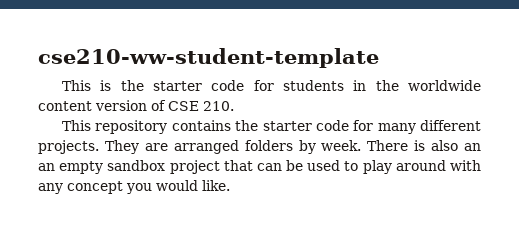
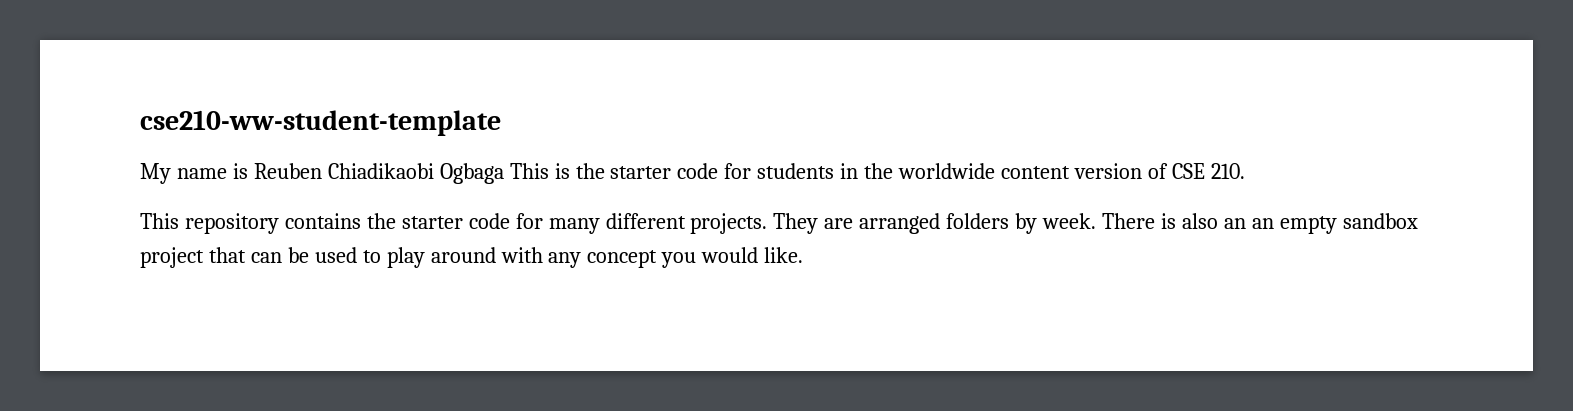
(379, 58) none -> [140,163,504,184] My name is Reuben Chiadikaobi Ogbaga

